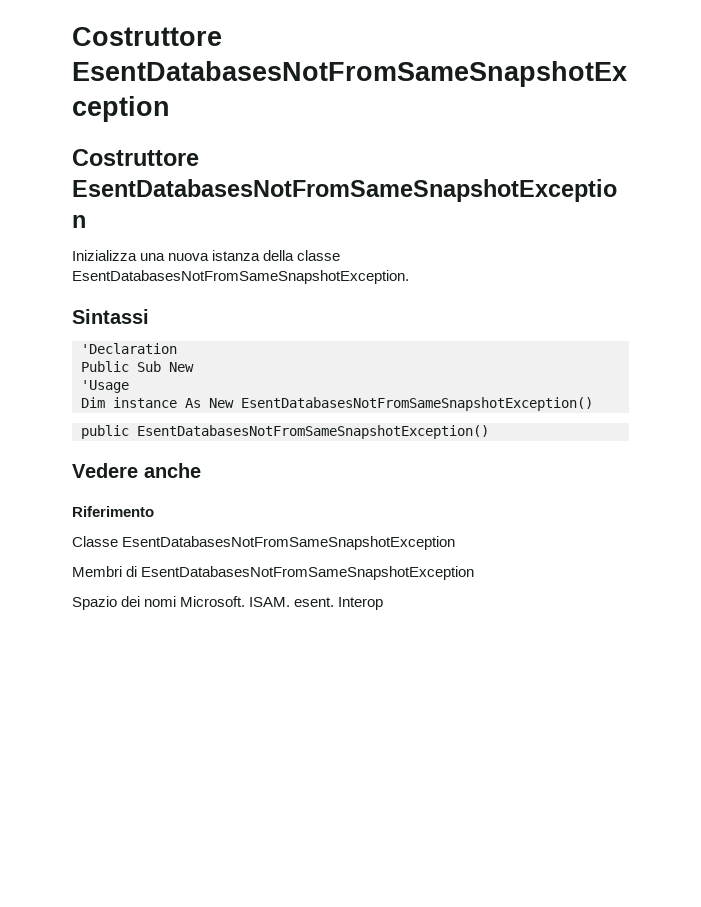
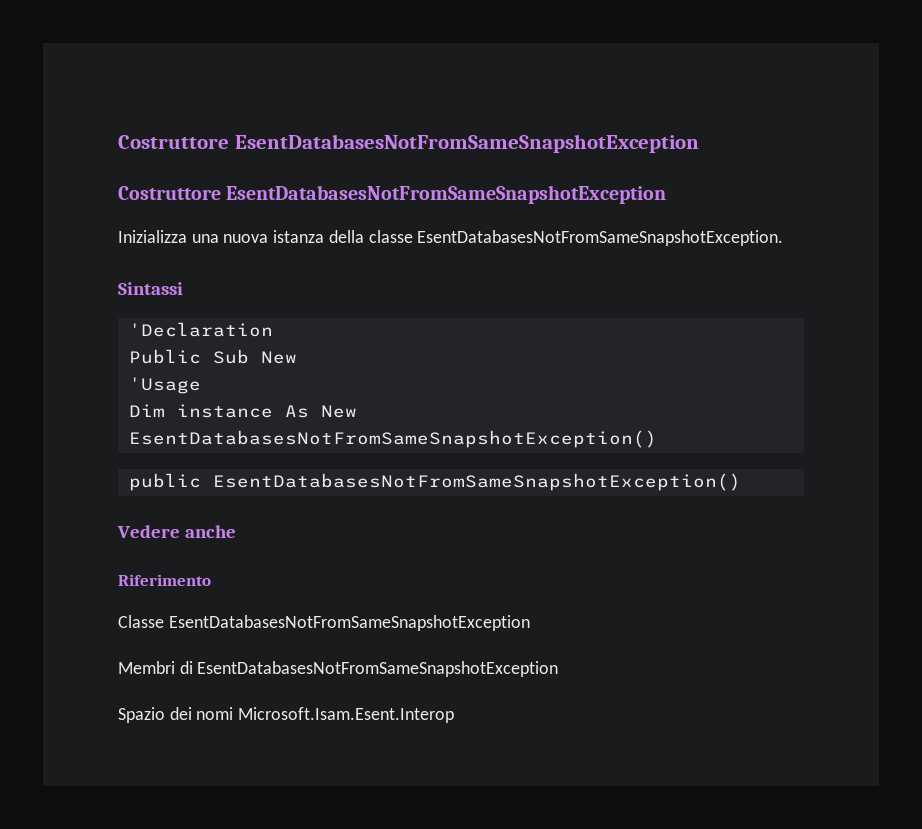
[180,596,384,610] Microsoft. ISAM. esent. Interop -> [238,707,455,723] Microsoft.Isam.Esent.Interop

